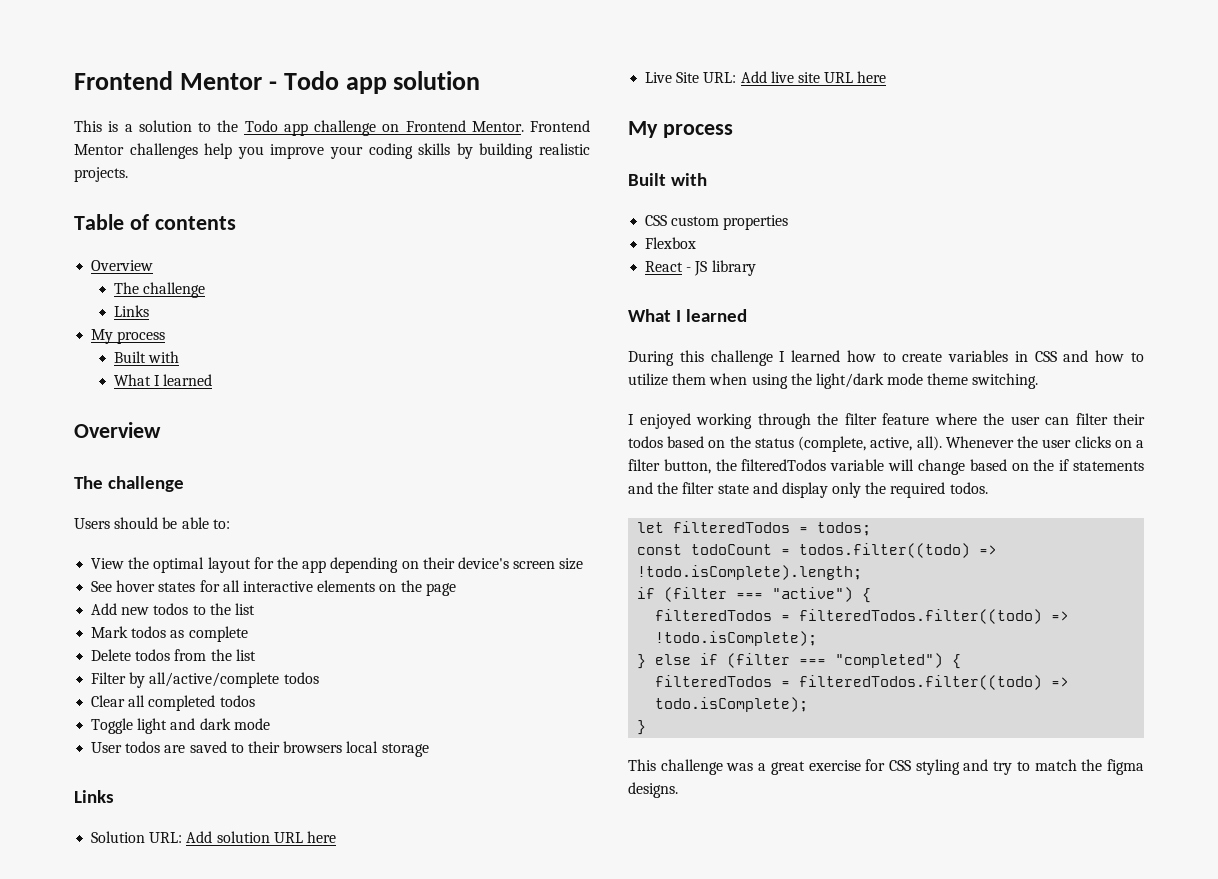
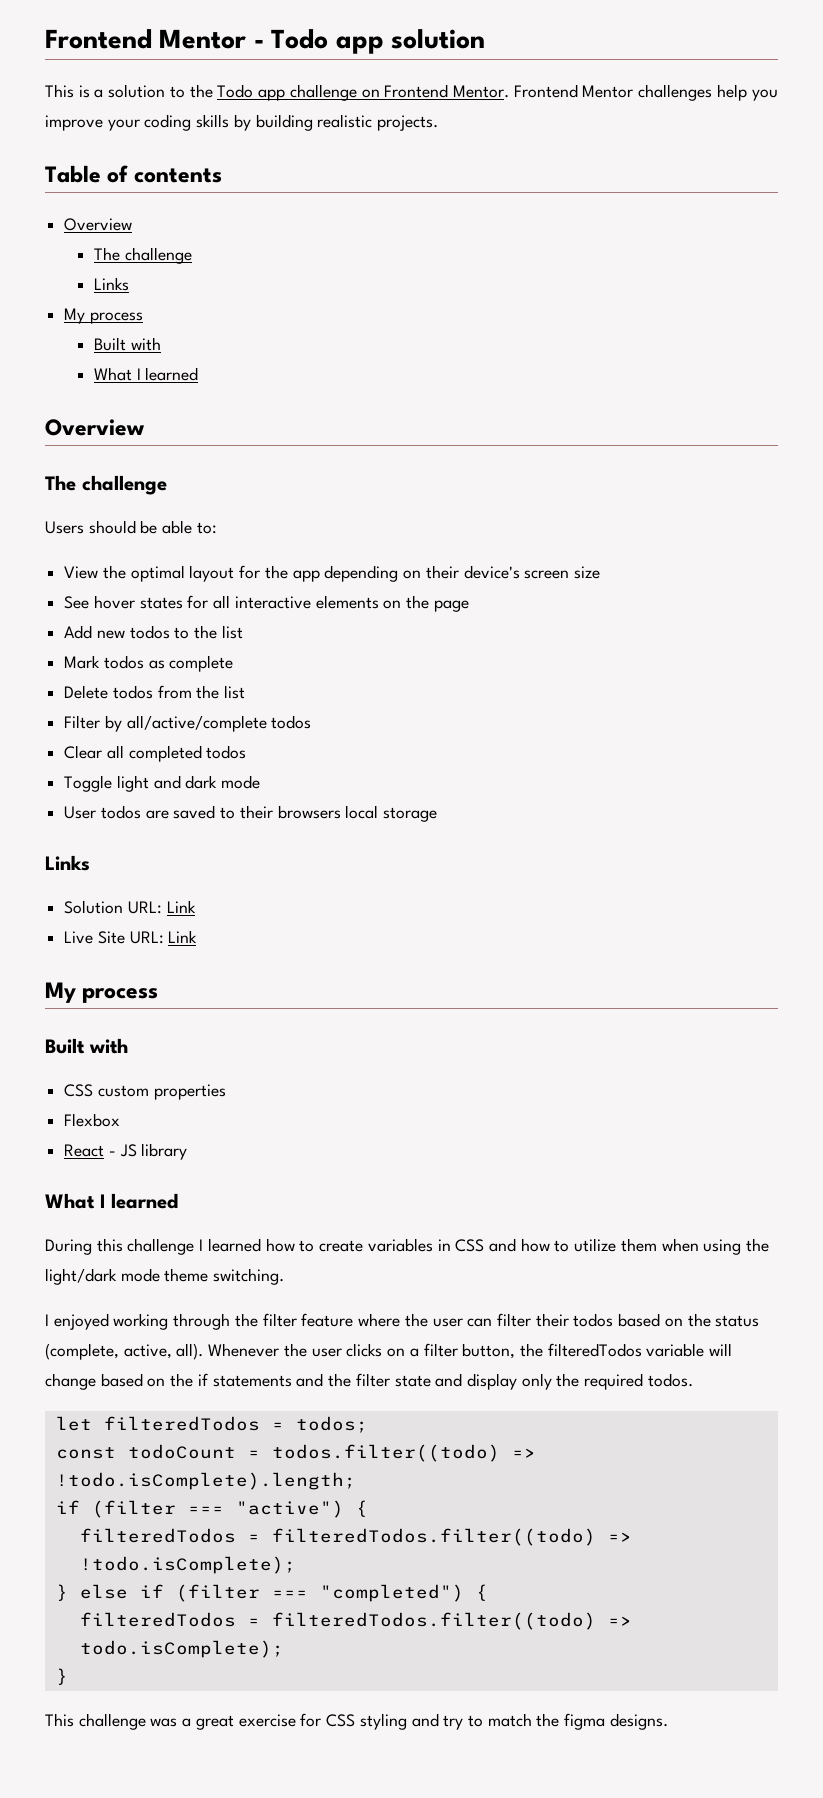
[186,831,336,843] Add solution URL here -> [166,900,196,913] Link
[740,71,887,83] Add live site URL here -> [168,930,198,943] Link

